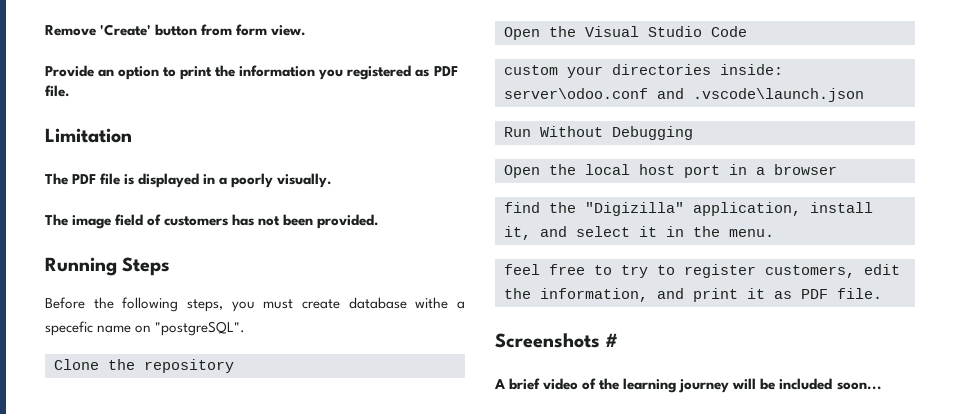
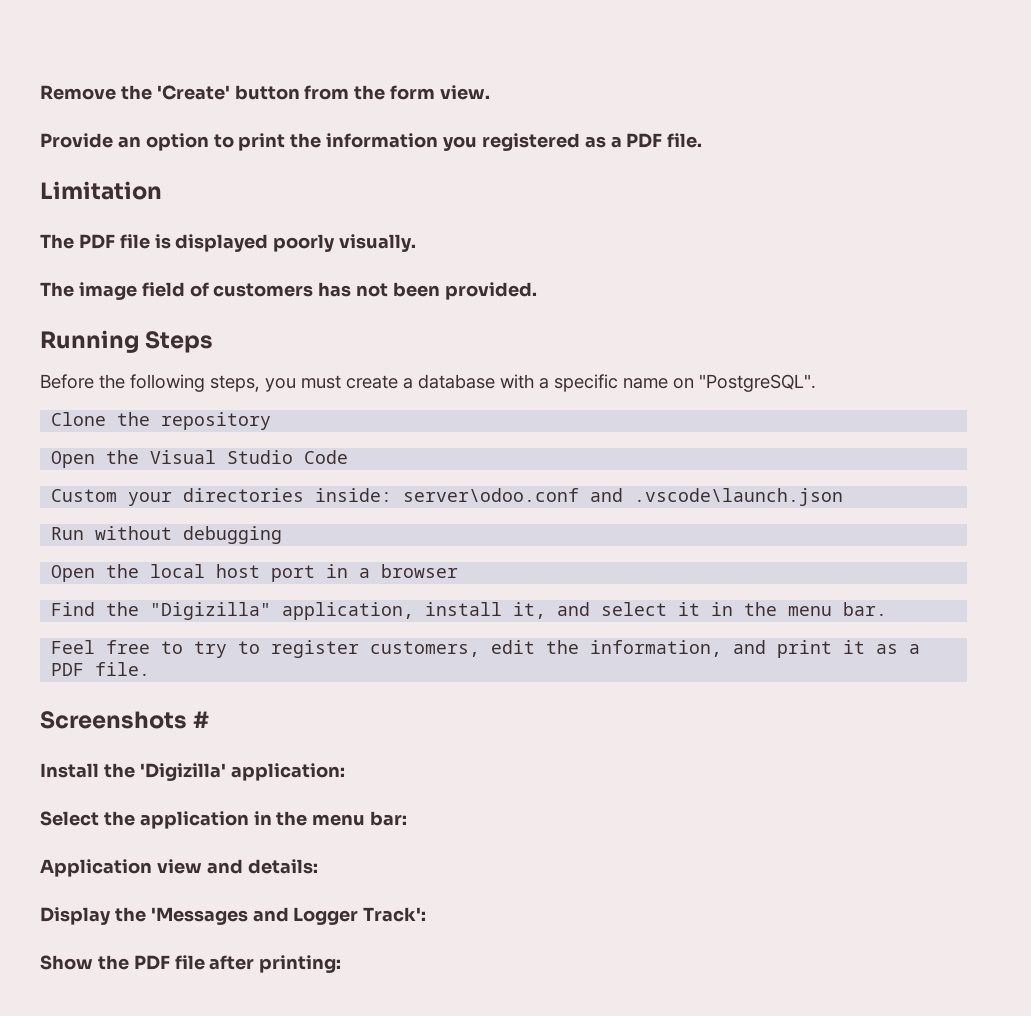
(96, 30) none -> [120,85,152,100] the
(233, 30) none -> [354,85,386,100] the
(430, 73) none -> [610,136,622,148] a
[203,174,228,185] in a -> (269, 243) none
[348,297,466,309] [45,321,93,336] database withe a specefic -> [403,374,618,392] a database with a specific
[155,321,246,336] "postgreSQL". -> [699,374,816,392] "PostgreSQL".
[504,65,558,75] custom -> [51,489,118,502] Custom
[540,126,693,140] Without Debugging -> [95,526,283,544] without debugging
[504,202,540,213] find -> [51,602,96,616] Find
[729,229,774,237] [504,264,540,275] menu. // feel -> [788,602,888,616] [51,640,96,654] menu bar. // Feel
(792, 295) none -> [909,644,921,654] a
[494,378,882,393] A brief video of the learning journey will be included soon... -> [40,763,345,781] [40,811,408,829] [40,859,318,877] [40,907,427,925] [40,955,342,973] Install the 'Digizilla' application: // Select the application in the menu bar: // Application view and details: // Display the 'Messages and Logger Track': // Show the PDF file after printing:

